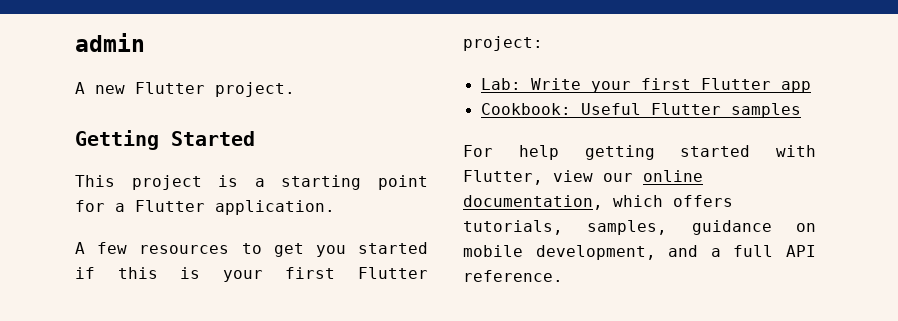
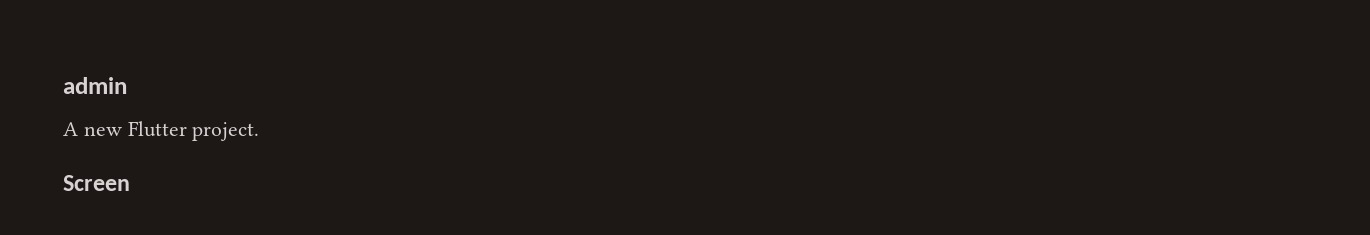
[75,130,255,150] [75,175,428,190] [75,200,335,215] [75,242,428,257] [75,267,428,282] [463,36,543,51] [480,78,811,93] [480,103,801,118] [463,145,816,160] [463,170,703,185] [463,195,733,210] [463,220,816,235] [463,245,816,260] [463,270,563,282] Getting Started // This project is a starting point for a Flutter application. // A few resources to get you started if this is your first Flutter project: // Lab: Write your first Flutter app // Cookbook: Useful Flutter samples // For help getting started with Flutter, view our online documentation, which offers tutorials, samples, guidance on mobile development, and a full API reference. -> [63,175,130,191] Screen

